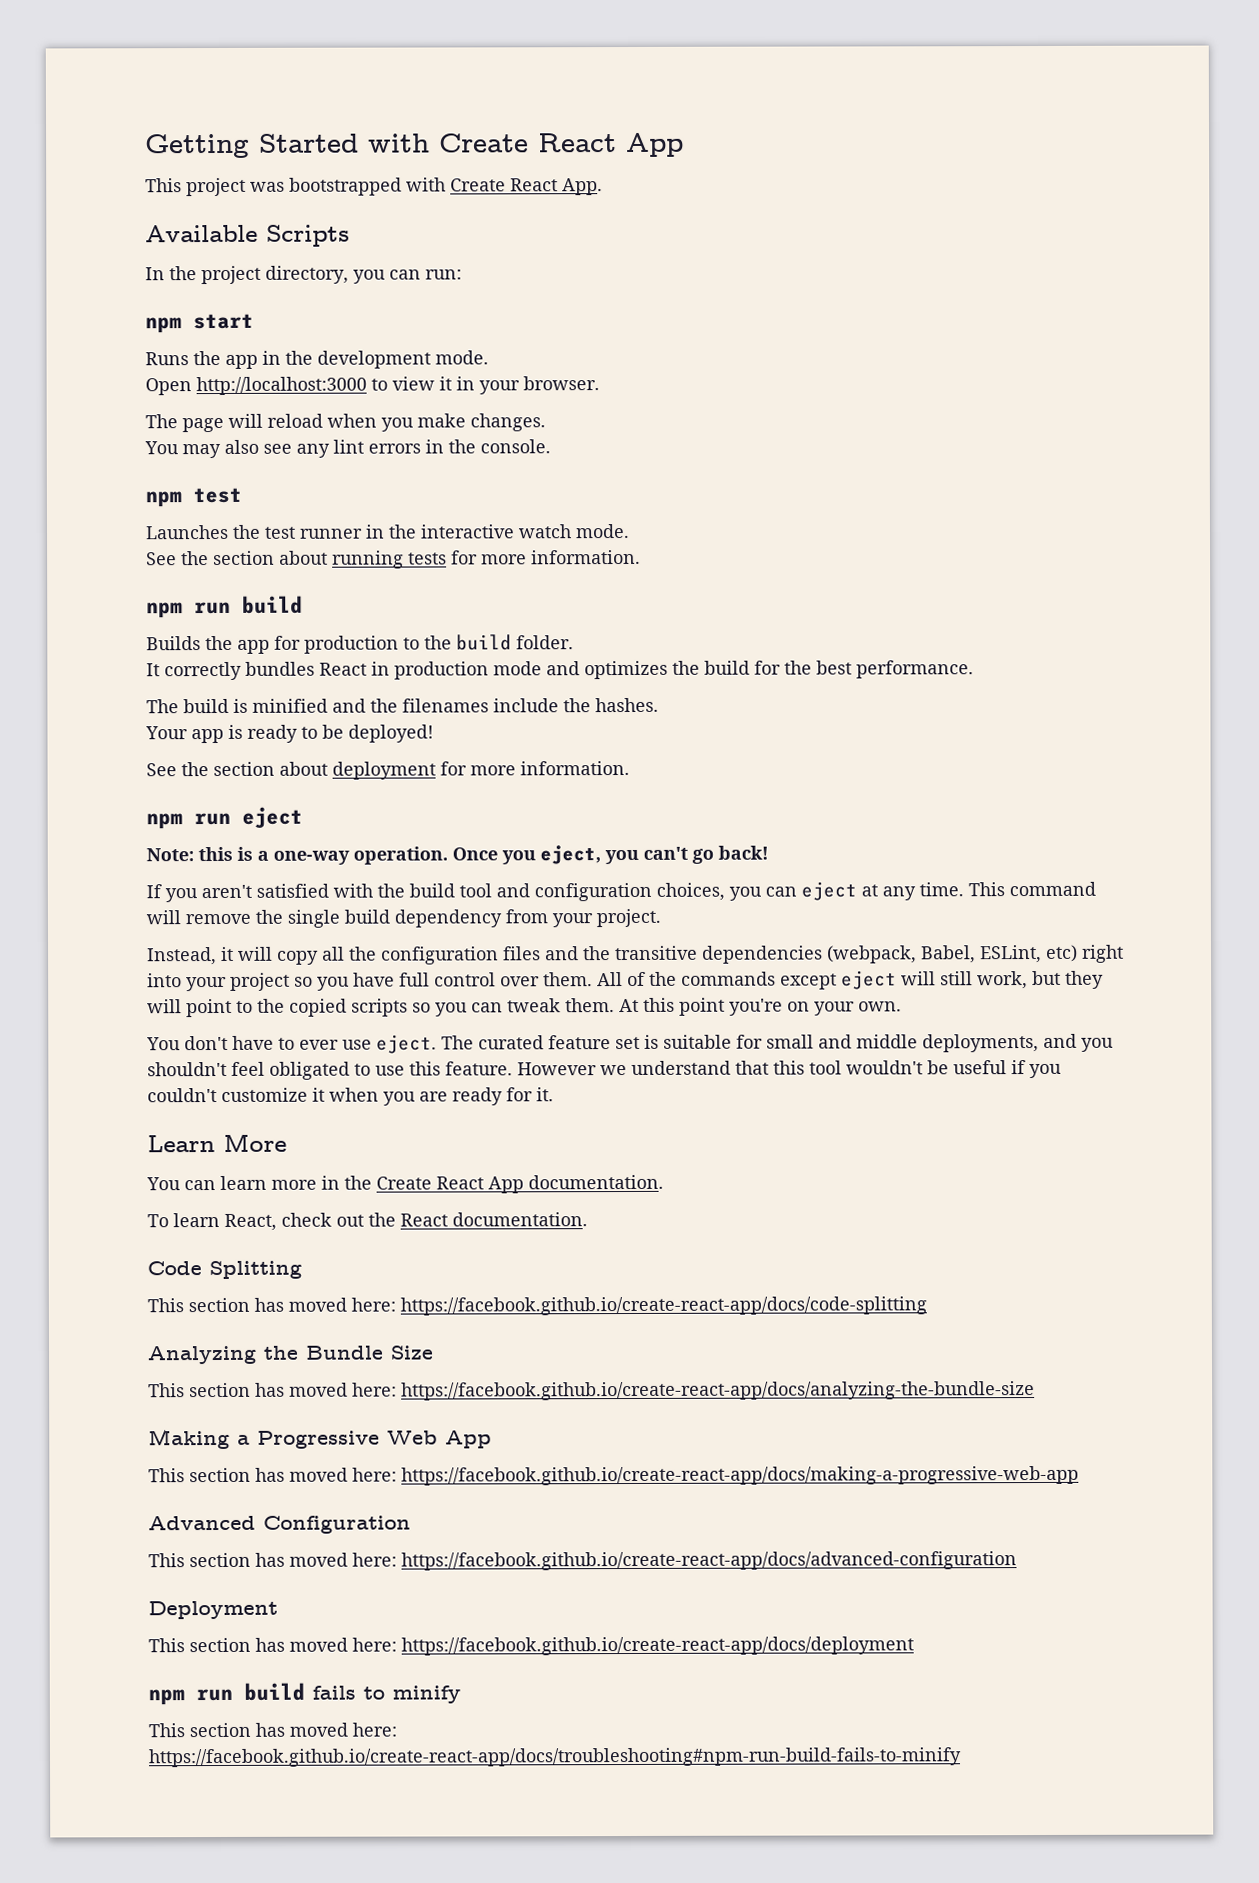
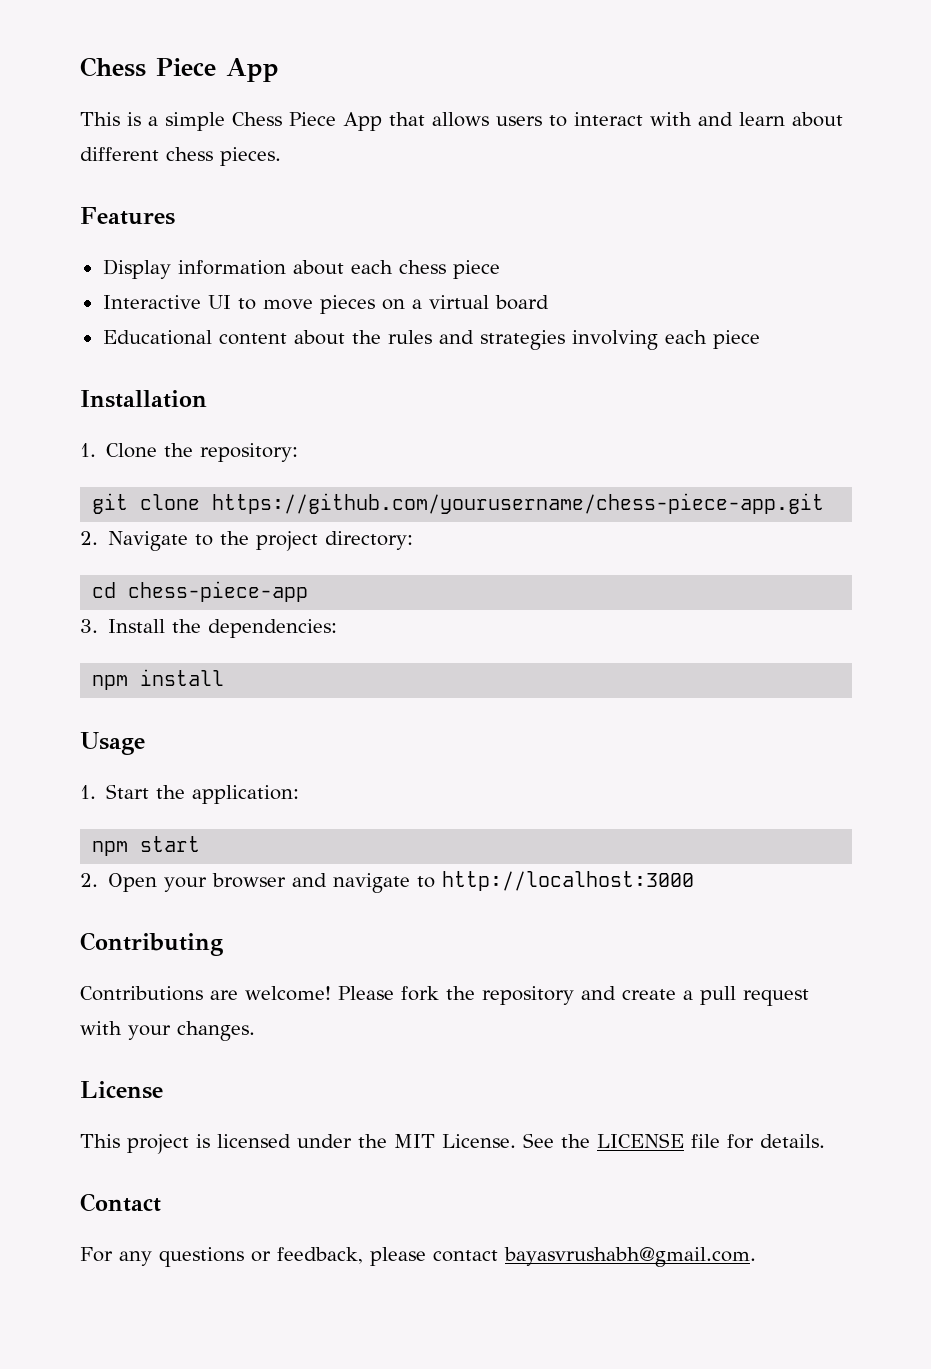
[145,132,684,159] [145,177,603,197] [145,224,350,247] [145,265,462,285] [145,313,254,334] [145,350,489,369] [145,376,600,396] [145,413,546,433] [144,439,551,459] [145,487,242,508] [145,524,630,540] [146,549,641,569] [146,595,303,619] [146,634,574,654] [146,660,974,681] [146,697,659,714] [145,724,434,744] [146,760,630,780] [146,806,303,830] [146,845,769,865] [146,881,1096,903] [146,908,661,928] [147,944,1124,966] [147,970,1104,992] [147,997,902,1018] [146,1033,1114,1054] [147,1060,1062,1080] [147,1087,554,1106] [147,1133,287,1153] [146,1174,664,1194] [147,1212,588,1231] [147,1260,302,1280] [147,1296,927,1316] [147,1345,434,1365] [148,1381,1035,1401] [148,1428,492,1450] [148,1465,1079,1486] [148,1515,411,1534] [148,1551,1017,1571] [148,1600,278,1620] [148,1636,914,1656] [148,1682,461,1706] [148,1722,397,1738] [148,1747,962,1768] Getting Started with Create React App // This project was bootstrapped with Create React App. // Available Scripts // In the project directory, you can run: // npm start // Runs the app in the development mode. // Open http://localhost:3000 to view it in your browser. // The page will reload when you make changes. // You may also see any lint errors in the console. // npm test // Launches the test runner in the interactive watch mode. // See the section about running tests for more information. // npm run build // Builds the app for production to the build folder. // It correctly bundles React in production mode and optimizes the build for the best performance. // The build is minified and the filenames include the hashes. // Your app is ready to be deployed! // See the section about deployment for more information. // npm run eject // Note: this is a one-way operation. Once you eject, you can't go back! // If you aren't satisfied with the build tool and configuration choices, you can eject at any time. This command will remove the single build dependency from your project. // Instead, it will copy all the configuration files and the transitive dependencies (webpack, Babel, ESLint, etc) right into your project so you have full control over them. All of the commands except eject will still work, but they will point to the copied scripts so you can tweak them. At this point you're on your own. // You don't have to ever use eject. The curated feature set is suitable for small and middle deployments, and you shouldn't feel obligated to use this feature. However we understand that this tool wouldn't be useful if you couldn't customize it when you are ready for it. // Learn More // You can learn more in the Create React App documentation. // To learn React, check out the React documentation. // Code Splitting // This section has moved here: https://facebook.github.io/create-react-app/docs/code-splitting // Analyzing the Bundle Size // This section has moved here: https://facebook.github.io/create-react-app/docs/analyzing-the-bundle-size // Making a Progressive Web App // This section has moved here: https://facebook.github.io/create-react-app/docs/making-a-progressive-web-app // Advanced Configuration // This section has moved here: https://facebook.github.io/create-react-app/docs/advanced-configuration // Deployment // This section has moved here: https://facebook.github.io/create-react-app/docs/deployment // npm run build fails to minify // This section has moved here: https://facebook.github.io/create-react-app/docs/troubleshooting#npm-run-build-fails-to-minify -> [80,57,279,82] [80,112,843,131] [80,147,281,166] [80,207,175,225] [102,259,500,279] [102,295,549,314] [102,330,760,350] [80,390,207,408] [80,443,299,462] [92,493,825,514] [80,531,414,551] [92,581,309,602] [80,619,338,638] [92,669,225,690] [80,732,145,755] [80,784,300,804] [92,836,201,856] [80,871,695,893] [80,932,223,956] [80,986,809,1006] [80,1021,255,1041] [80,1081,163,1099] [80,1133,825,1154] [80,1193,161,1212] [80,1247,756,1267] Chess Piece App // This is a simple Chess Piece App that allows users to interact with and learn about different chess pieces. // Features // Display information about each chess piece // Interactive UI to move pieces on a virtual board // Educational content about the rules and strategies involving each piece // Installation // 1. Clone the repository: // git clone https://github.com/yourusername/chess-piece-app.git // 2. Navigate to the project directory: // cd chess-piece-app // 3. Install the dependencies: // npm install // Usage // 1. Start the application: // npm start // 2. Open your browser and navigate to http://localhost:3000 // Contributing // Contributions are welcome! Please fork the repository and create a pull request with your changes. // License // This project is licensed under the MIT License. See the LICENSE file for details. // Contact // For any questions or feedback, please contact bayasvrushabh@gmail.com.

